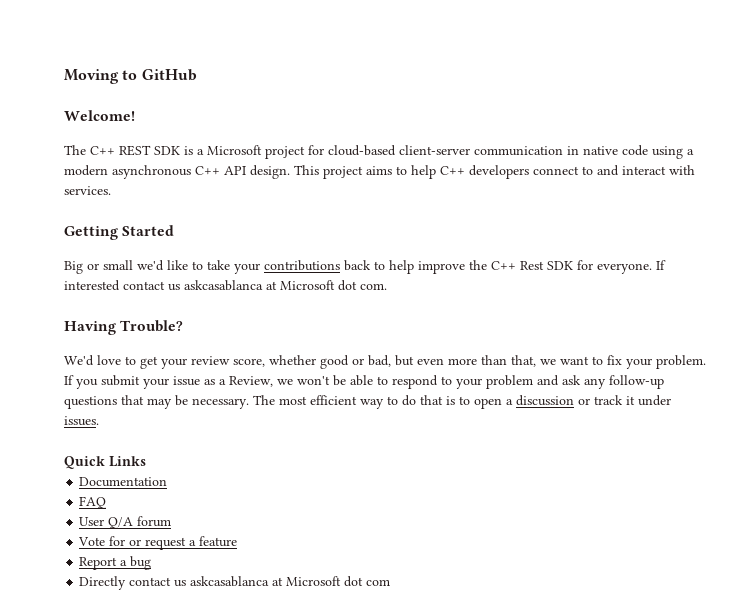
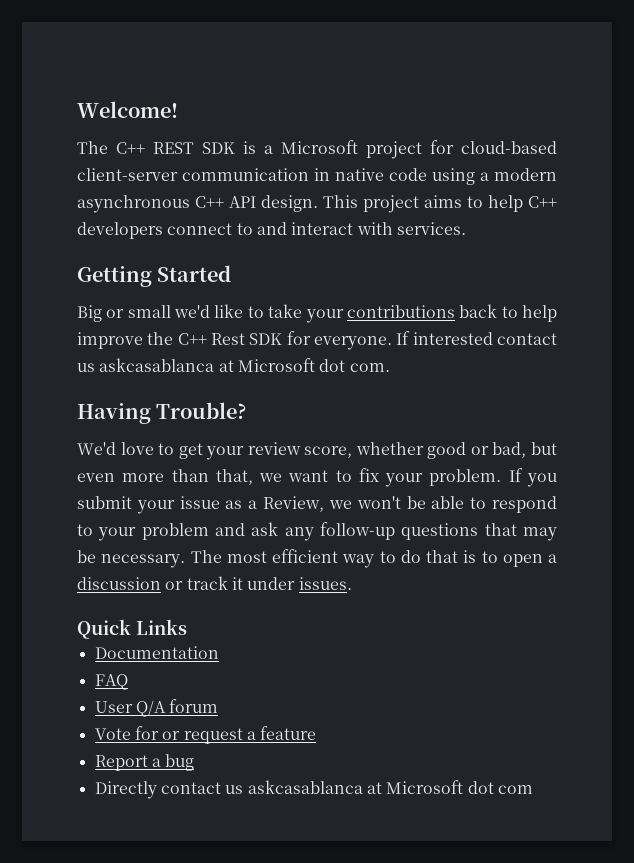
[64,69,197,84] Moving to GitHub // -> (77, 109) none

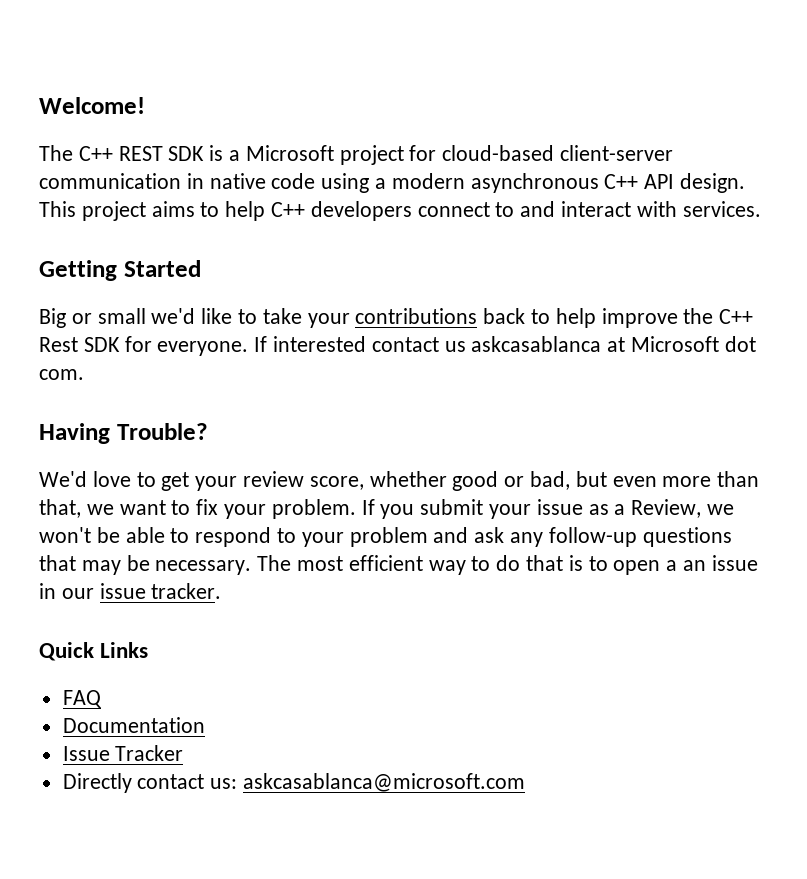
[77,576,352,590] discussion or track it under issues. -> [683,555,758,571] [39,583,222,599] an issue in our issue tracker.
(187, 627) none -> [62,690,102,708] // FAQ
[94,674,128,690] [94,699,219,717] [94,726,317,744] [94,754,195,771] [94,780,533,799] FAQ // User Q/A forum // Vote for or request a feature // Report a bug // Directly contact us askcasablanca at Microsoft dot com -> [62,745,184,761] [62,773,526,793] Issue Tracker // Directly contact us: askcasablanca@microsoft.com

